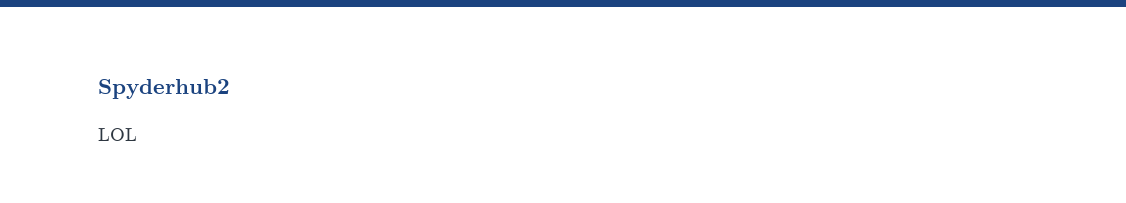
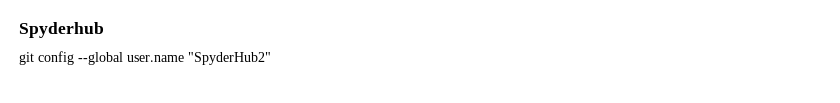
[98,79,230,99] [98,128,137,141] Spyderhub2 // LOL -> [19,22,104,38] [19,51,271,65] Spyderhub // git config --global user.name "SpyderHub2"

